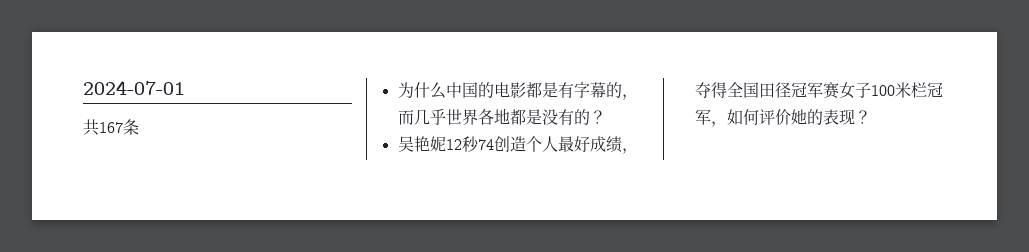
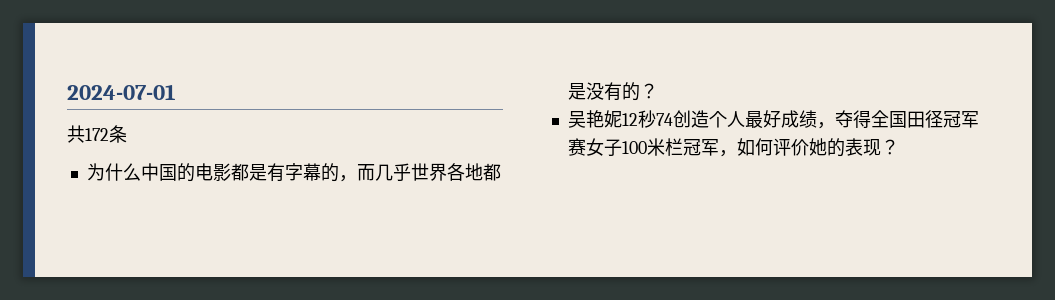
[99,122,123,133] 167 -> [85,128,109,141] 172

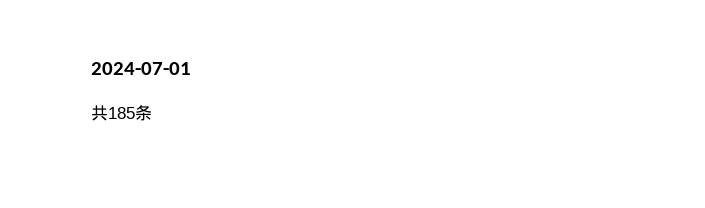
[85,128,109,141] 172 -> [108,107,135,119] 185
[86,163,501,182] [567,82,658,101] [567,110,979,129] [567,138,899,157] // 为什么中国的电影都是有字幕的，而几乎世界各地都是没有的？ // 吴艳妮12秒74创造个人最好成绩，夺得全国田径冠军赛女子100米栏冠军，如何评价她的表现？ -> (152, 113) none

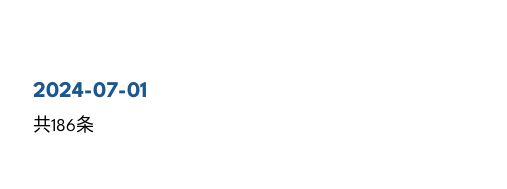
[108,107,135,119] 185 -> [51,118,76,132] 186

